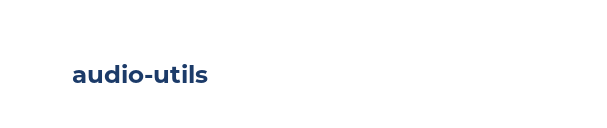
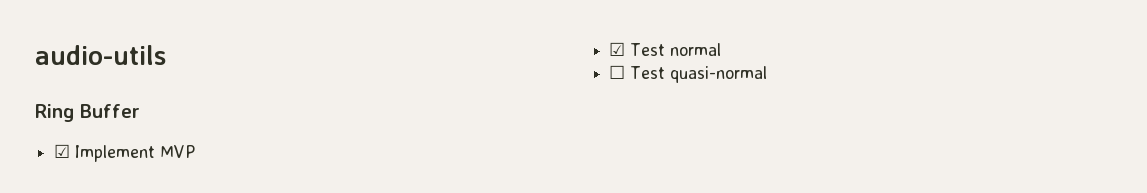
(208, 73) none -> [35,104,140,122] [54,144,196,162] [609,42,722,56] [609,65,768,83] // Ring Buffer // ☑ Implement MVP // ☑ Test normal // ☐ Test quasi-normal

